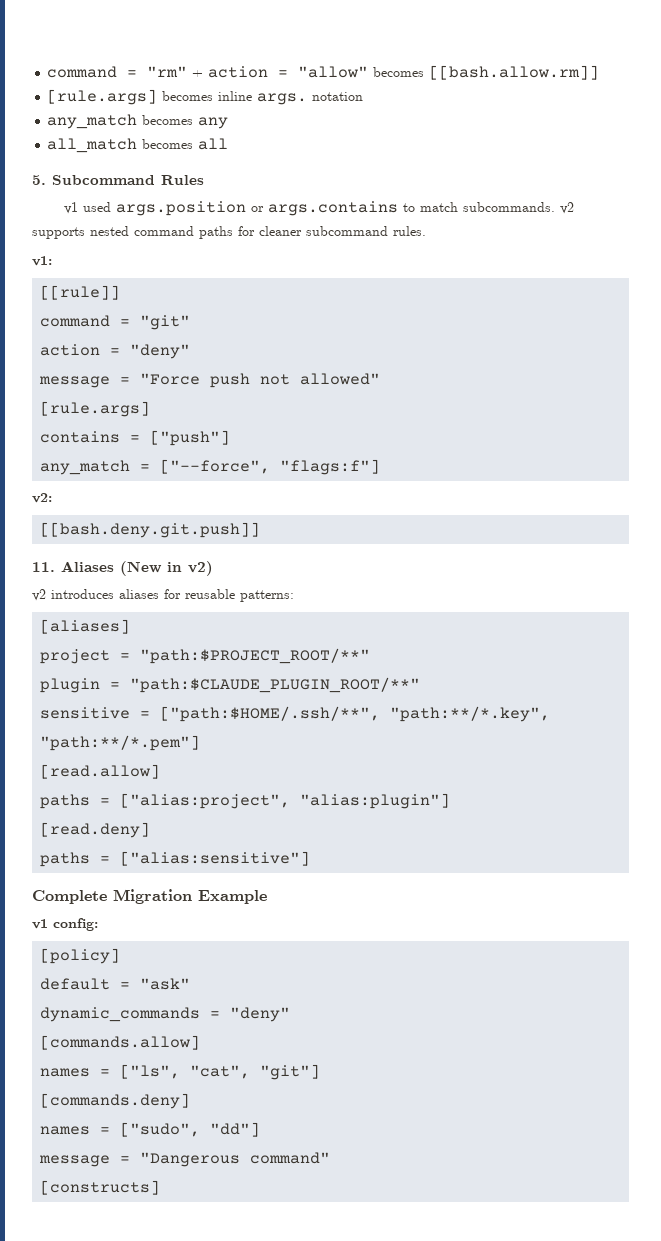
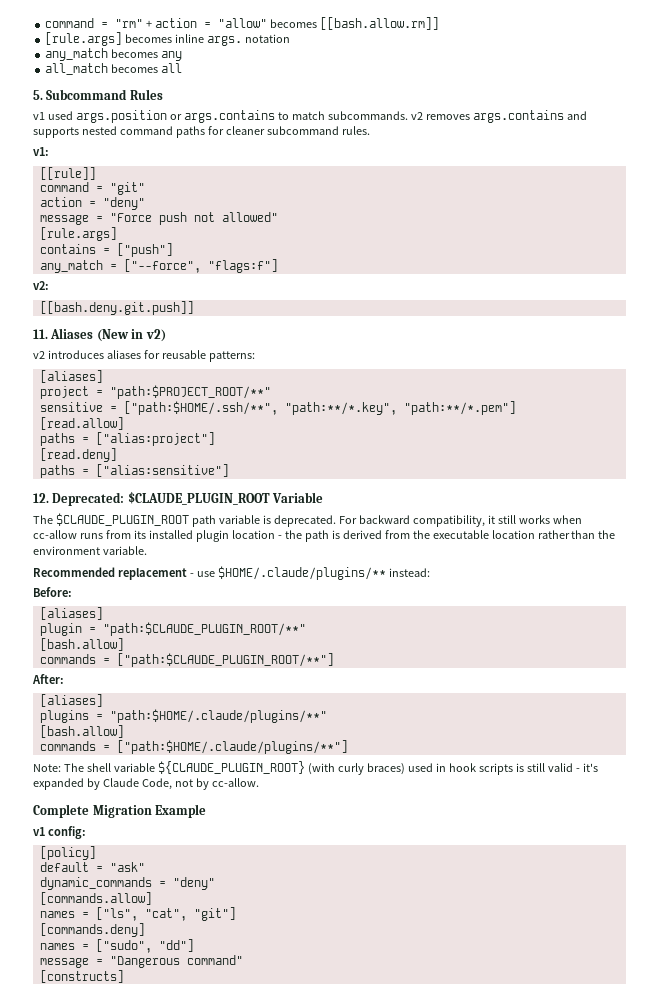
(574, 208) none -> [425,110,587,123] removes args.contains and
[40,677,421,693] // plugin = "path:$CLAUDE_PLUGIN_ROOT/**" -> (271, 392) none
[120,793,451,809] ["alias:project", "alias:plugin"] -> [95,432,215,446] ["alias:project"]
(311, 858) none -> [33,491,324,506] [33,513,582,527] [33,530,616,542] [33,546,147,555] [33,566,430,580] [33,587,72,597] [39,607,103,620] [39,622,306,636] [39,638,124,651] [39,653,334,667] [32,674,64,684] [39,694,103,707] [39,709,327,723] [39,725,124,738] [39,740,348,754] [33,761,598,775] [33,778,259,790] // 12. Deprecated: $CLAUDE_PLUGIN_ROOT Variable // The $CLAUDE_PLUGIN_ROOT path variable is deprecated. For backward compatibility, it still works when cc-allow runs from its installed plugin location - the path is derived from the executable location rather than the environment variable. // Recommended replacement - use $HOME/.claude/plugins/** instead: // Before: // [aliases] // plugin = "path:$CLAUDE_PLUGIN_ROOT/**" // [bash.allow] // commands = ["path:$CLAUDE_PLUGIN_ROOT/**"] // After: // [aliases] // plugins = "path:$HOME/.claude/plugins/**" // [bash.allow] // commands = ["path:$HOME/.claude/plugins/**"] // Note: The shell variable ${CLAUDE_PLUGIN_ROOT} (with curly braces) used in hook scripts is still valid - it's expanded by Claude Code, not by cc-allow.

